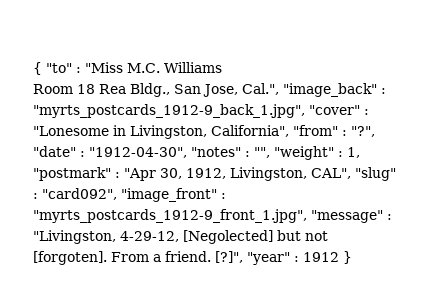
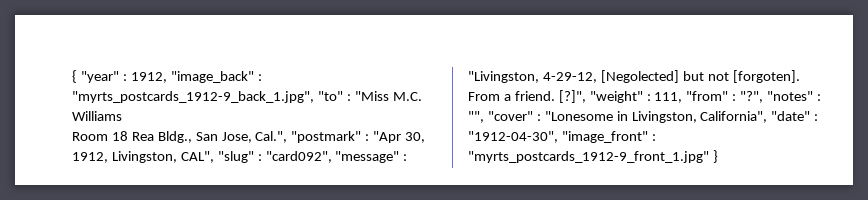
(42, 68) none -> [80,71,262,83] [72,91,314,103] "year" : 1912, "image_back" : "myrts_postcards_1912-9_back_1.jpg",
[283,83,386,97] [33,104,369,118] [33,125,375,139] [33,146,360,160] "image_back" : "myrts_postcards_1912-9_back_1.jpg", "cover" : "Lonesome in Livingston, California", "from" : "?", "date" : "1912-04-30", "notes" : "", "weight" : 1, -> (288, 137) none
[121,188,226,202] [33,209,307,223] "image_front" : "myrts_postcards_1912-9_front_1.jpg", -> (332, 157) none
[247,252,339,265] "year" : 1912 -> [589,91,822,103] [468,111,819,123] [468,131,656,143] [468,151,709,163] "weight" : 111, "from" : "?", "notes" : "", "cover" : "Lonesome in Livingston, California", "date" : "1912-04-30", "image_front" : "myrts_postcards_1912-9_front_1.jpg"

